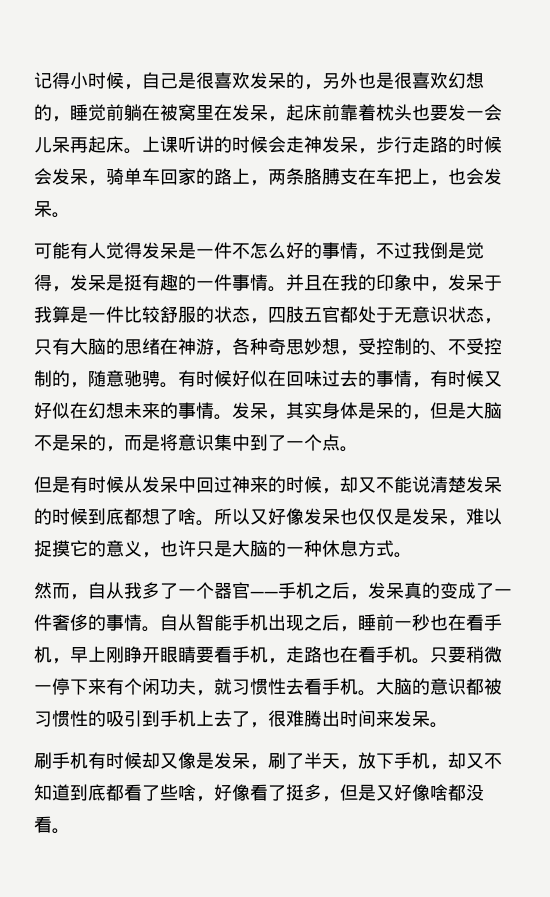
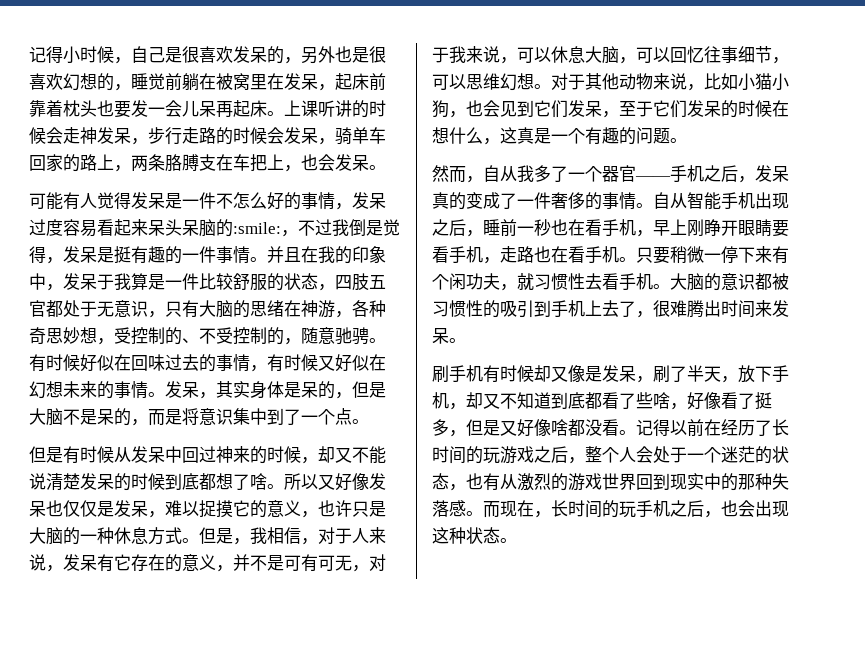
(376, 257) none -> [352,192,386,209] [29,219,298,237] 发呆过度容易看起来呆头呆脑的:smile:，
[448,306,484,323] 状态 -> (148, 308) none
(412, 555) none -> [199,527,386,545] [29,554,386,572] [432,46,789,64] [432,73,789,91] [432,100,789,118] [432,127,687,145] 但是，我相信，对于人来说，发呆有它存在的意义，并不是可有可无，对于我来说，可以休息大脑，可以回忆往事细节，可以思维幻想。对于其他动物来说，比如小猫小狗，也会见到它们发呆，至于它们发呆的时候在想什么，这真是一个有趣的问题。
(70, 831) none -> [636,419,789,437] [432,446,789,464] [432,473,789,491] [432,500,789,518] [432,527,517,544] 记得以前在经历了长时间的玩游戏之后，整个人会处于一个迷茫的状态，也有从激烈的游戏世界回到现实中的那种失落感。而现在，长时间的玩手机之后，也会出现这种状态。

